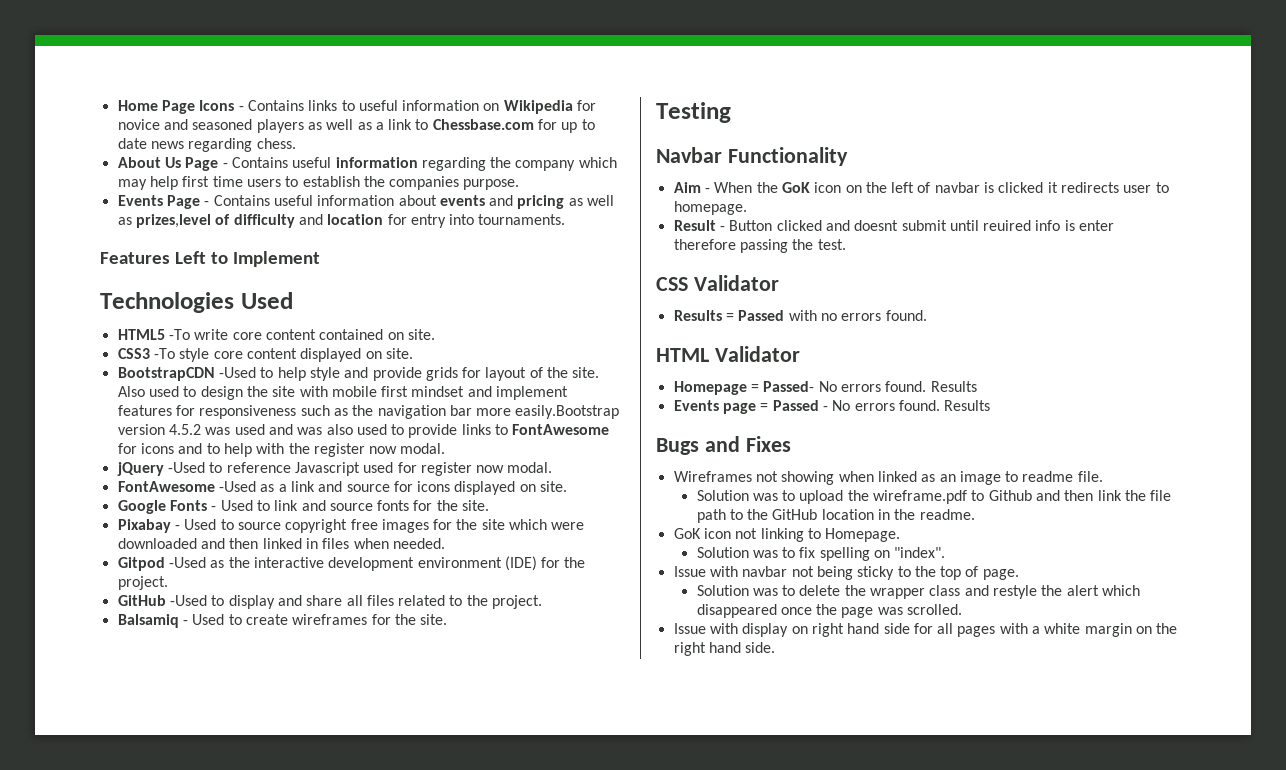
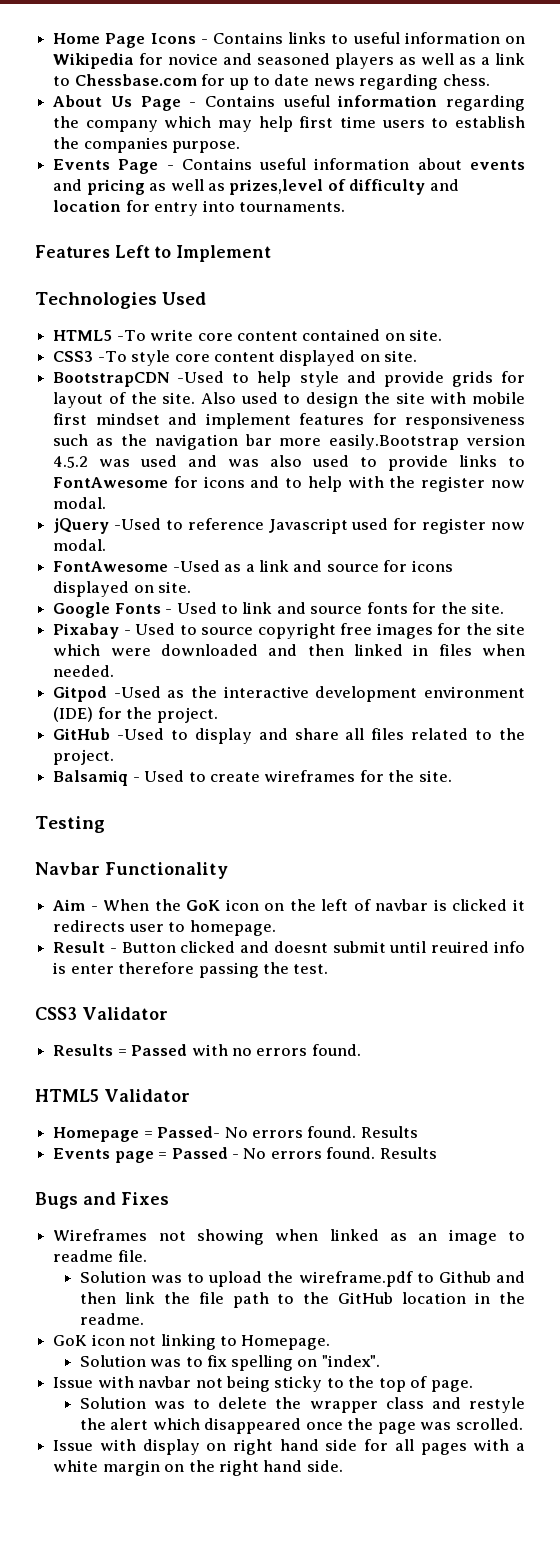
[656,277,688,291] CSS -> [35,1007,77,1020] CSS3
[656,348,709,362] HTML -> [35,1089,99,1102] HTML5

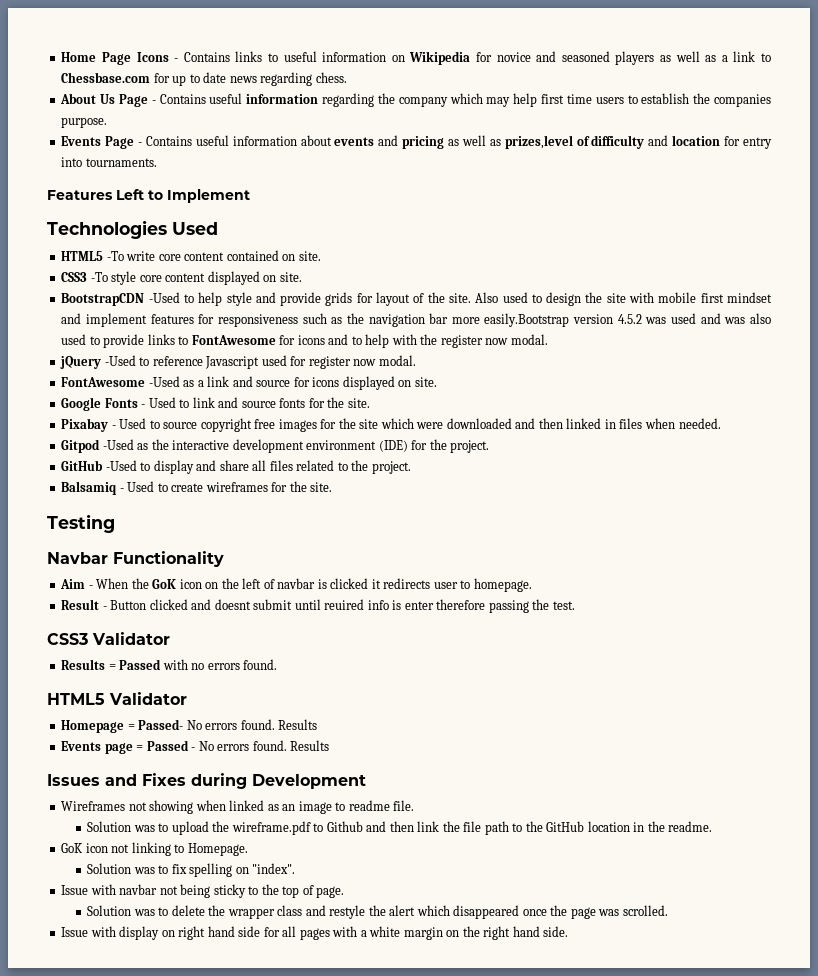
[35,1192,78,1209] Bugs -> [47,774,100,786] Issues
(169, 1198) none -> [191,773,366,789] during Development

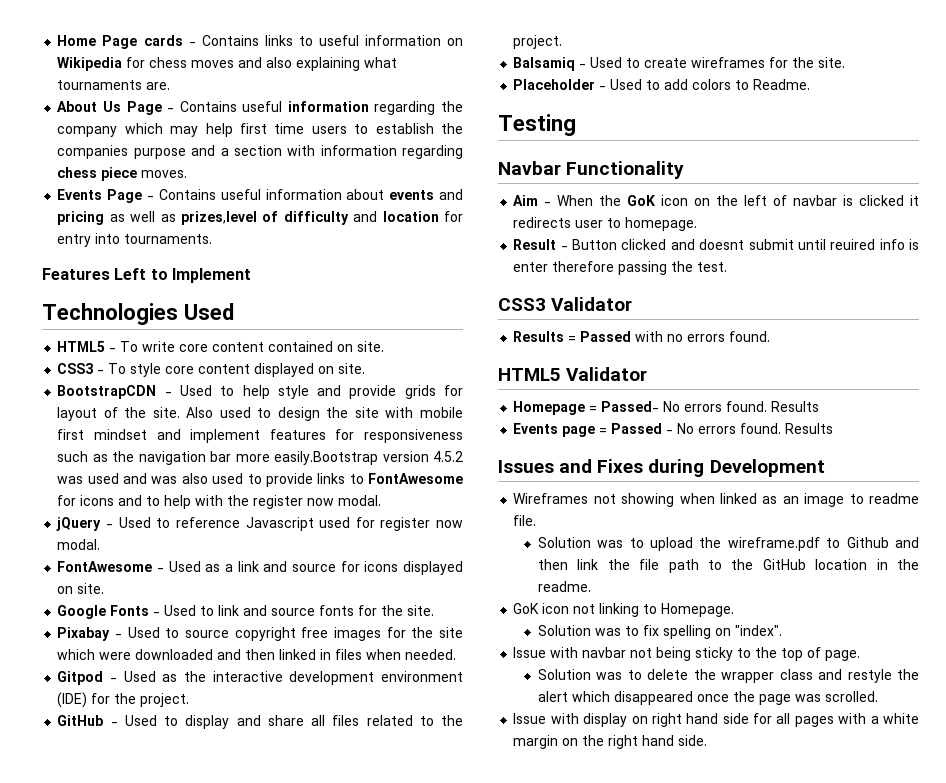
[136,52,169,62] Icons -> [143,35,183,46] cards
[496,51,771,65] [61,72,347,86] novice and seasoned players as well as a link to Chessbase.com for up to date news regarding chess. -> [149,57,398,71] [57,80,171,90] chess moves and also explaining what tournaments are.
[61,117,108,128] purpose. -> [133,145,463,159] [57,167,188,181] purpose and a section with information regarding chess piece moves.
[106,251,124,261] -To -> [109,341,139,352] - To
[90,272,108,282] -To -> [97,363,127,374] - To
[148,292,180,303] -Used -> [164,385,212,396] - Used
[104,355,136,366] -Used -> [106,517,151,528] - Used
[148,376,180,387] -Used -> [157,561,201,572] - Used
[102,439,134,450] -Used -> [110,671,156,682] - Used
[105,460,137,471] -Used -> [110,715,157,726] - Used
(333, 487) none -> [513,79,811,90] // Placeholder - Used to add colors to Readme.

